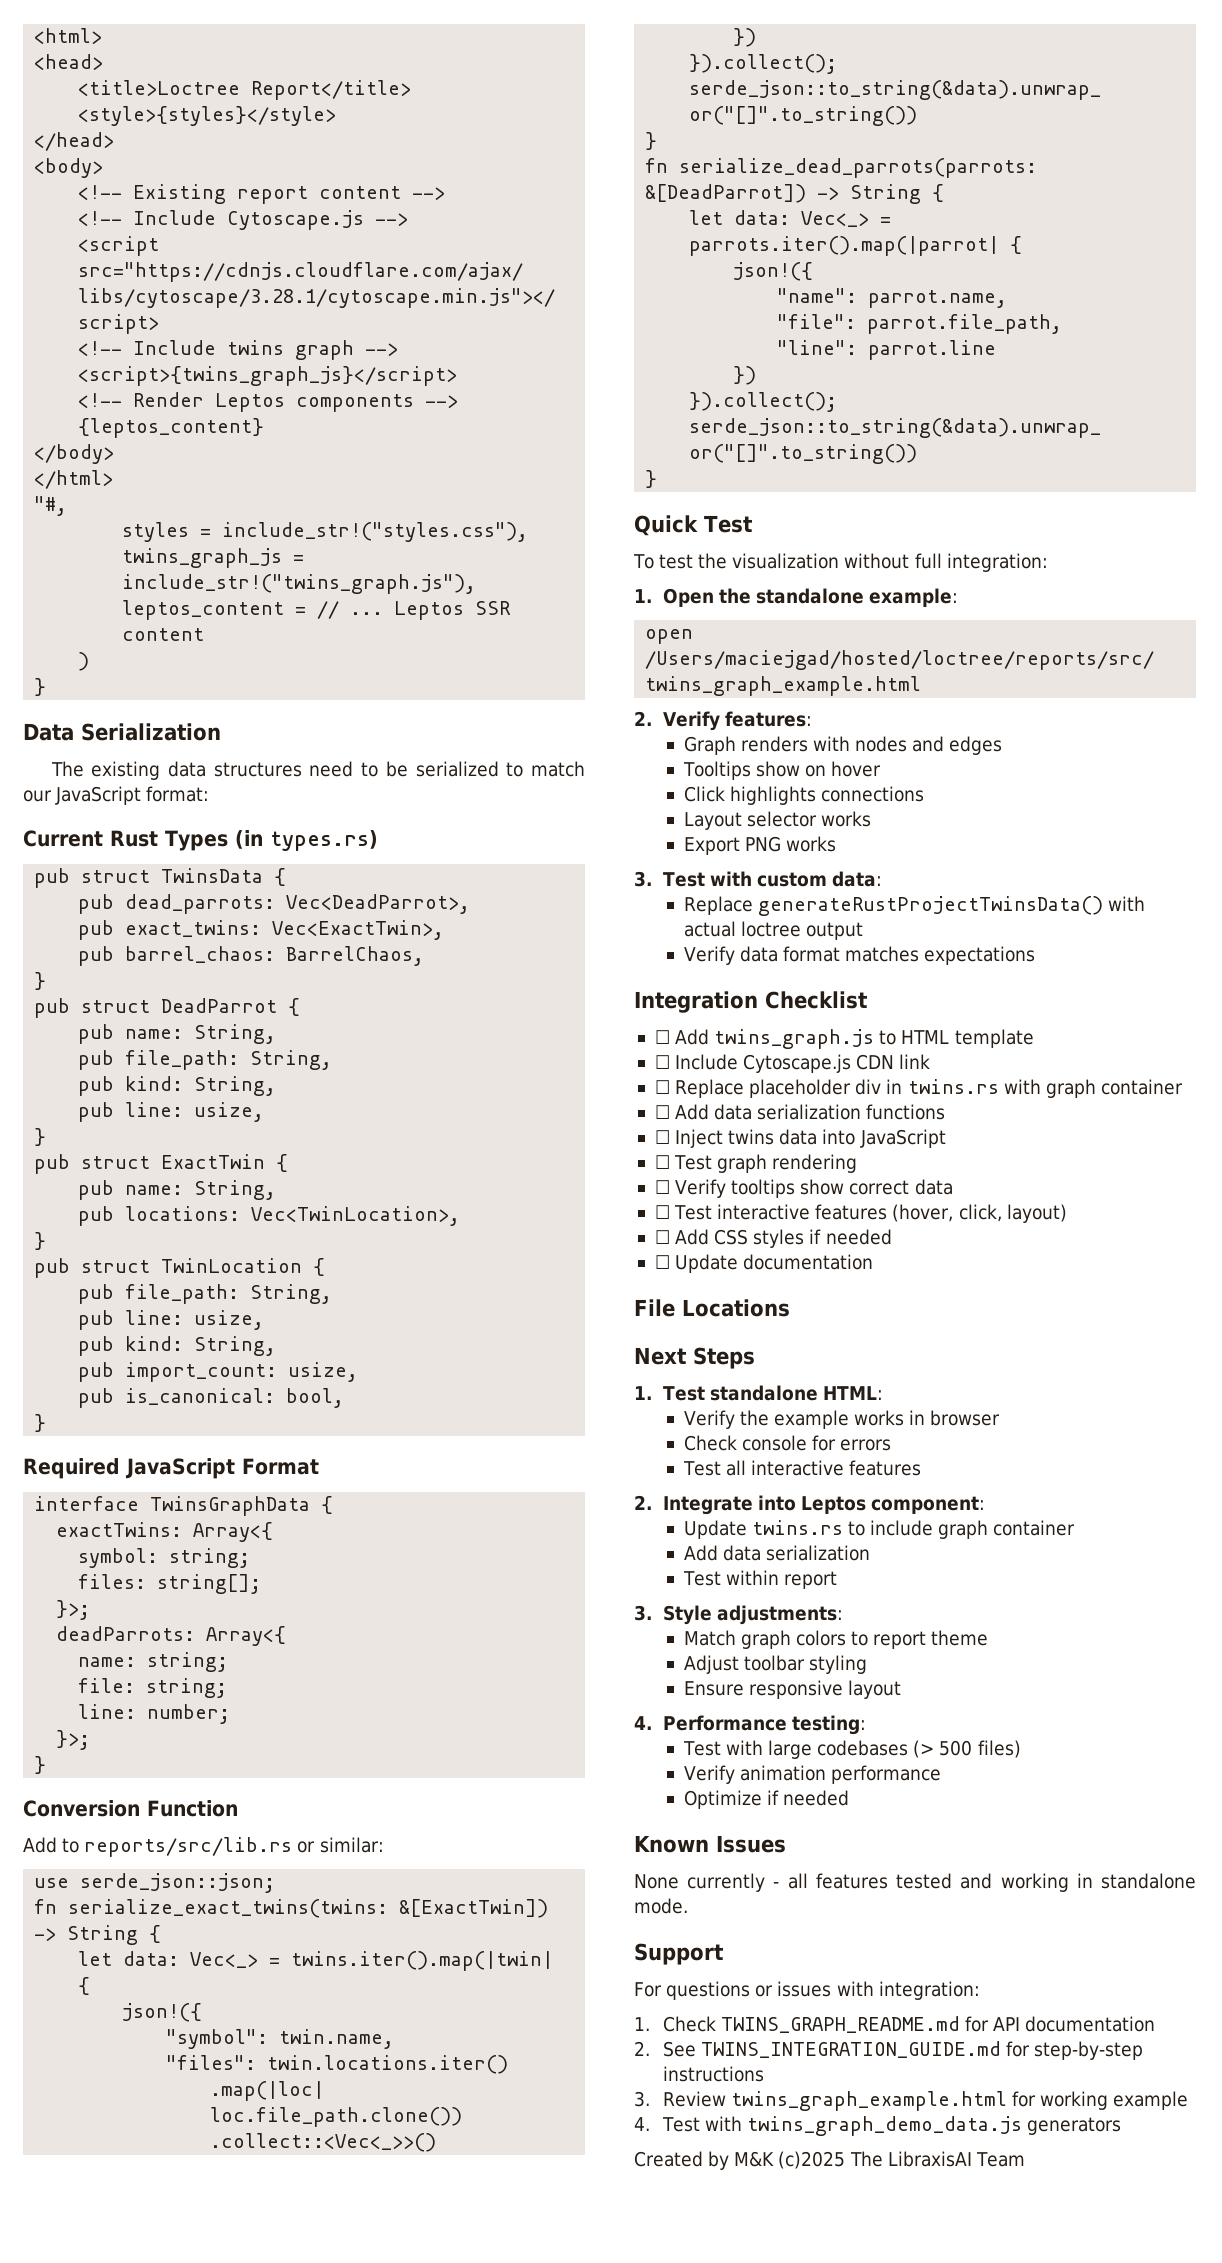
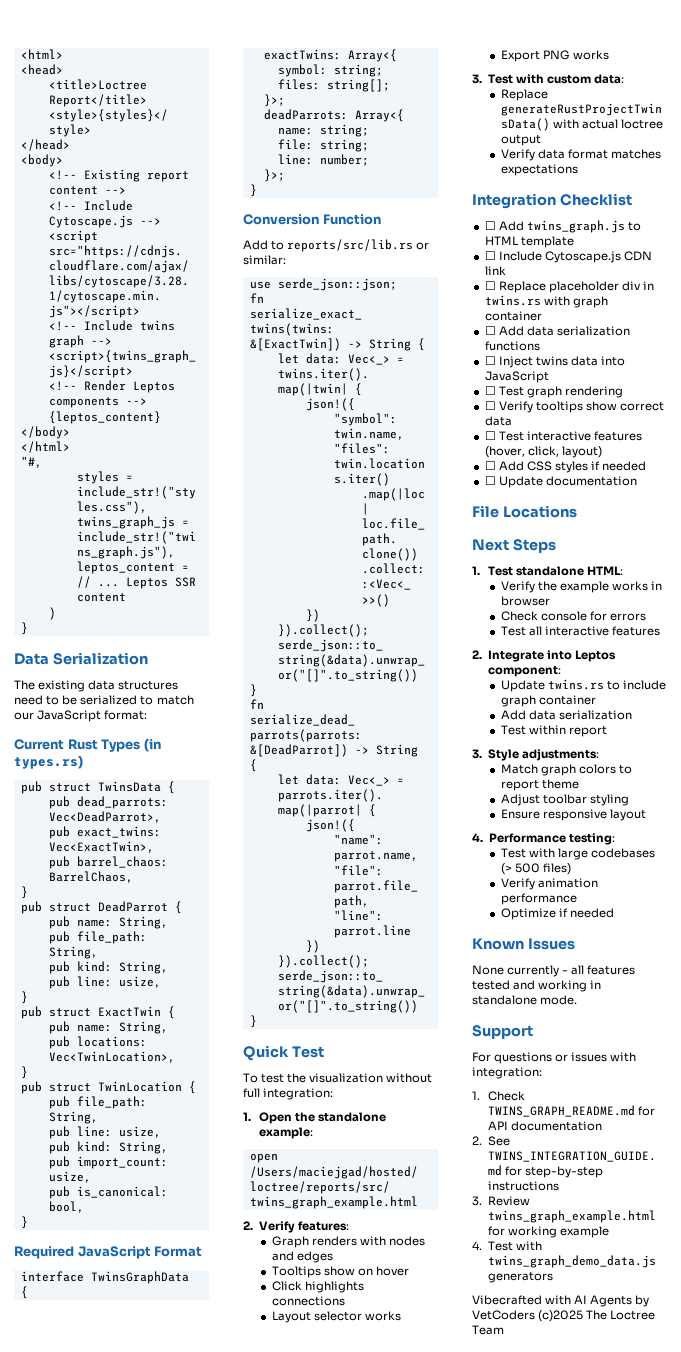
[634,2151,775,2170] Created by M&K -> [472,1295,650,1307] [472,1310,535,1320] Vibecrafted with AI Agents by VetCoders
[887,2151,972,2167] LibraxisAI -> [610,1310,656,1320] Loctree

